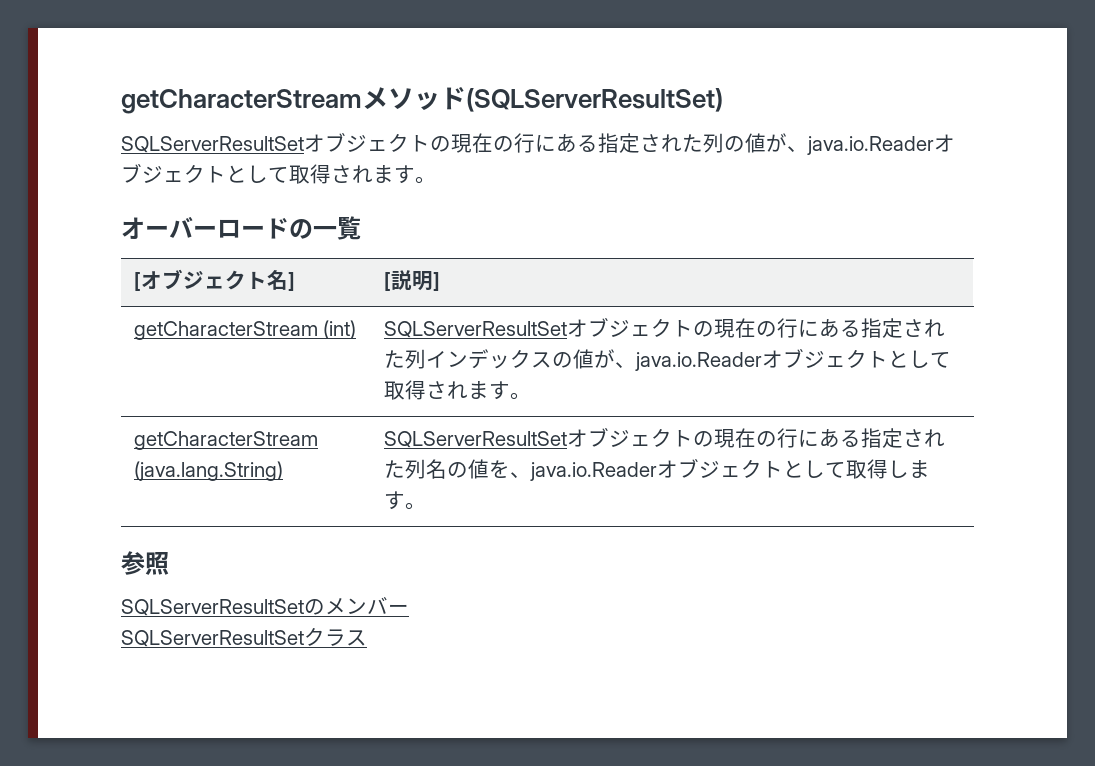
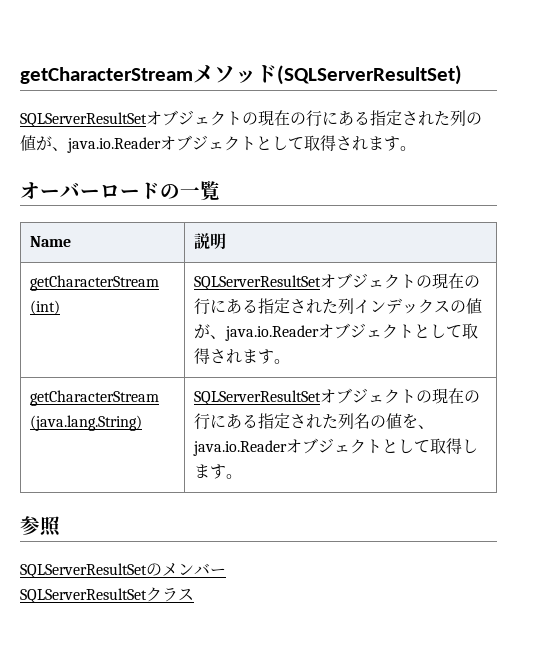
[133,269,295,291] [383,272,391,291] [オブジェクト名] | [ -> [30,236,72,247] Name |
[432,272,440,291] ] -> (227, 241) none

